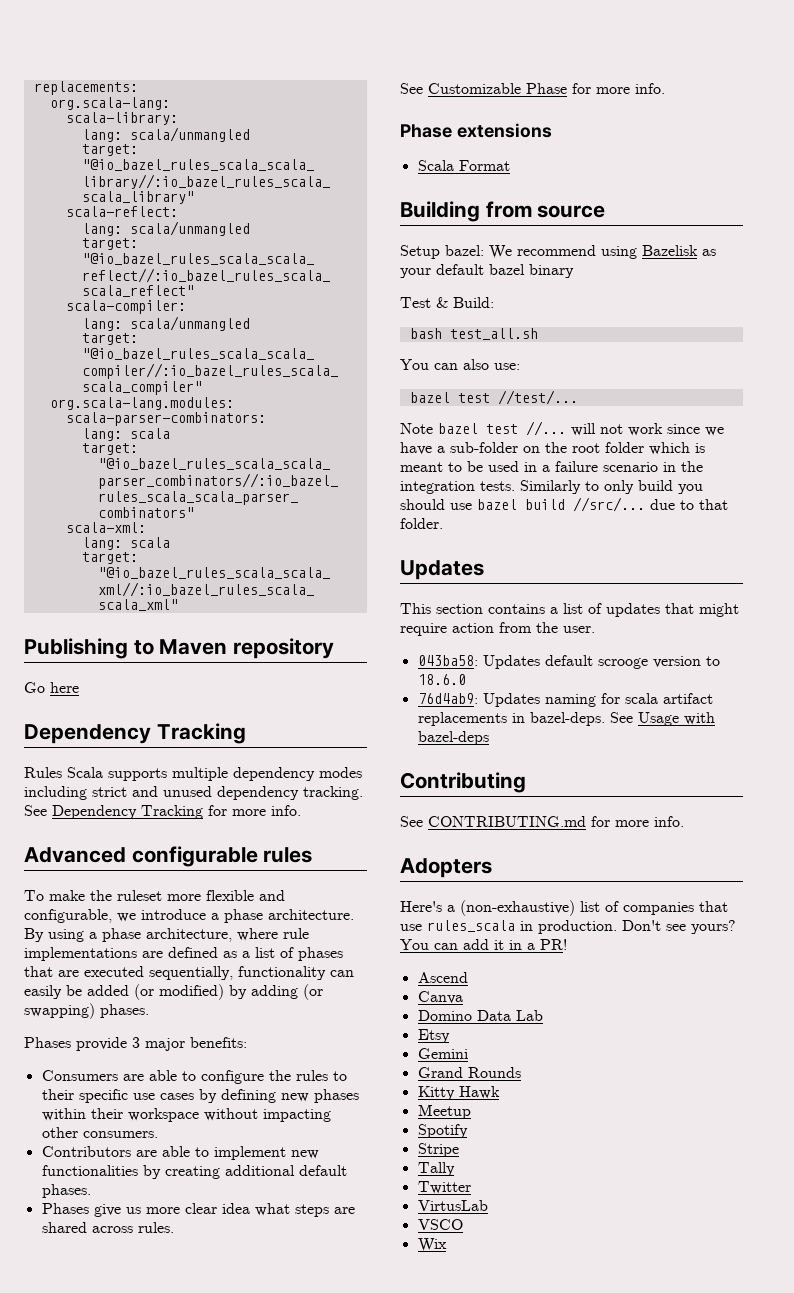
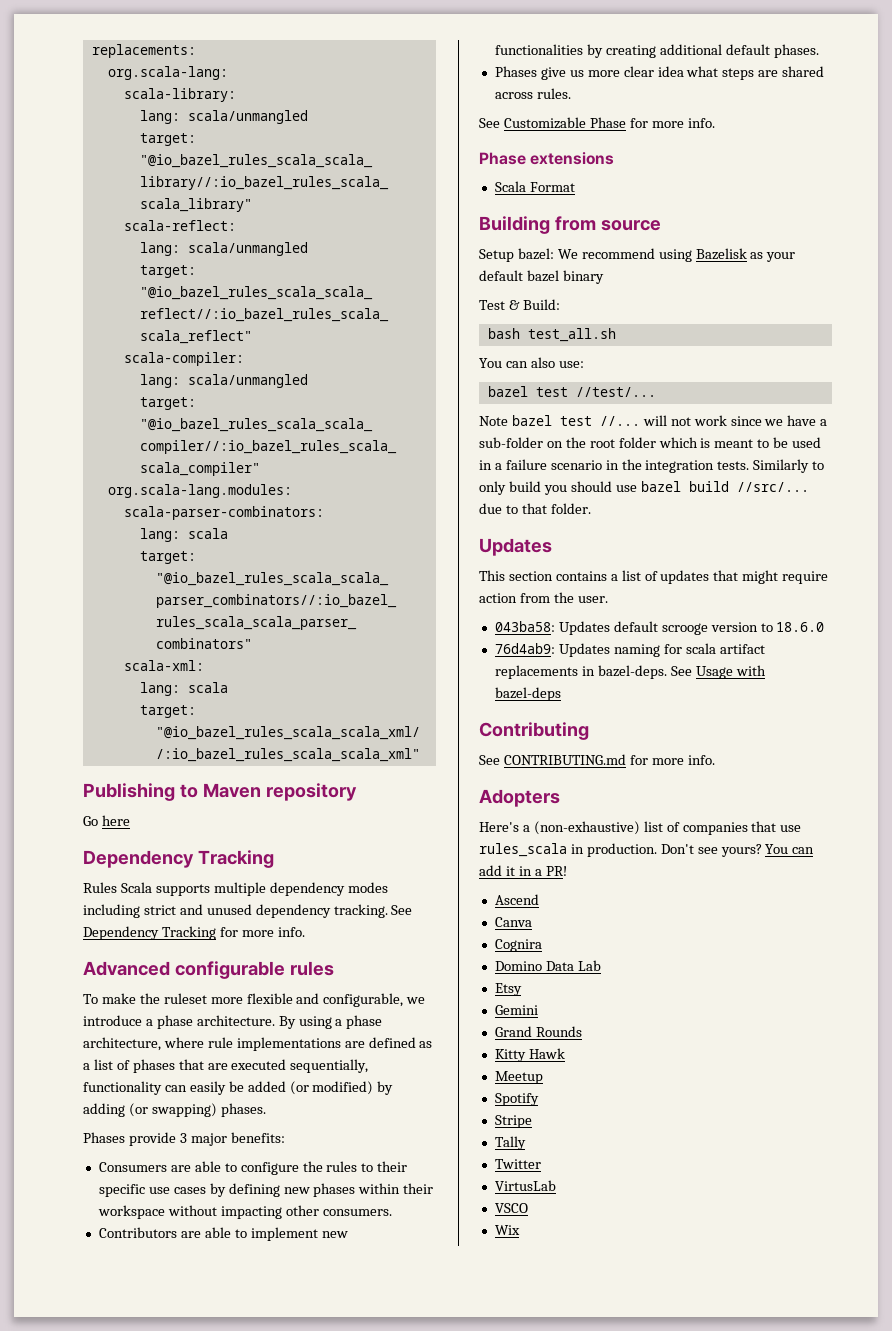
(463, 997) none -> [494,939,542,952] // Cognira

